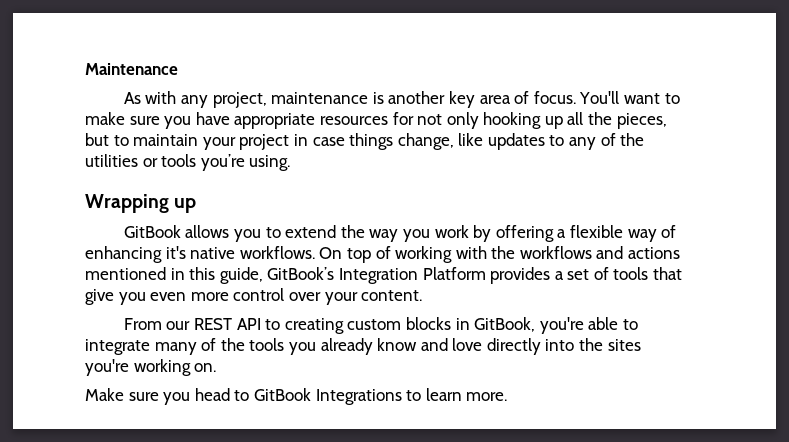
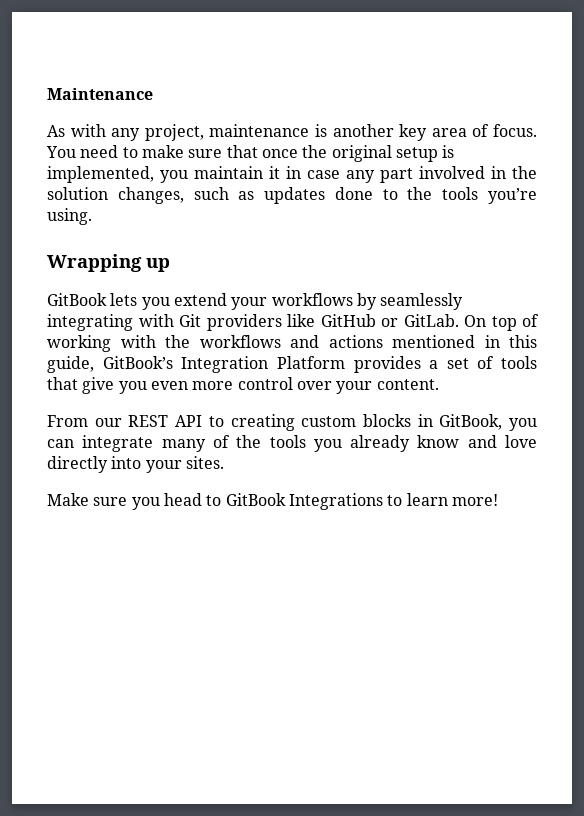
[579,91,660,104] You'll want -> [46,145,119,158] You need
[164,112,667,129] [85,133,645,150] [85,154,158,167] you have appropriate resources for not only hooking up all the pieces, but to maintain your project in case things change, like updates to any of the utilities or -> [226,145,455,162] [47,166,537,183] [47,187,433,204] that once the original setup is implemented, you maintain it in case any part involved in the solution changes, such as updates done to the
[185,225,677,242] [85,246,315,263] allows you to extend the way you work by offering a flexible way of enhancing it's native workflows. -> [110,293,464,310] [47,314,459,331] lets you extend your workflows by seamlessly integrating with Git providers like GitHub or GitLab.
[539,317,638,334] you're able to -> [508,418,537,431] [47,439,74,448] you can
[579,338,641,351] [85,359,217,376] the sites you're working on. -> [145,456,224,473] your sites.
[466,392,508,401] more. -> [451,494,498,506] more!

